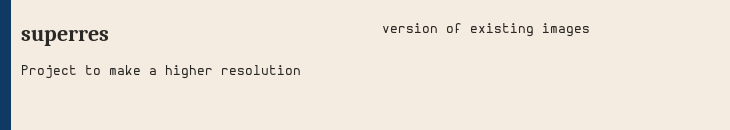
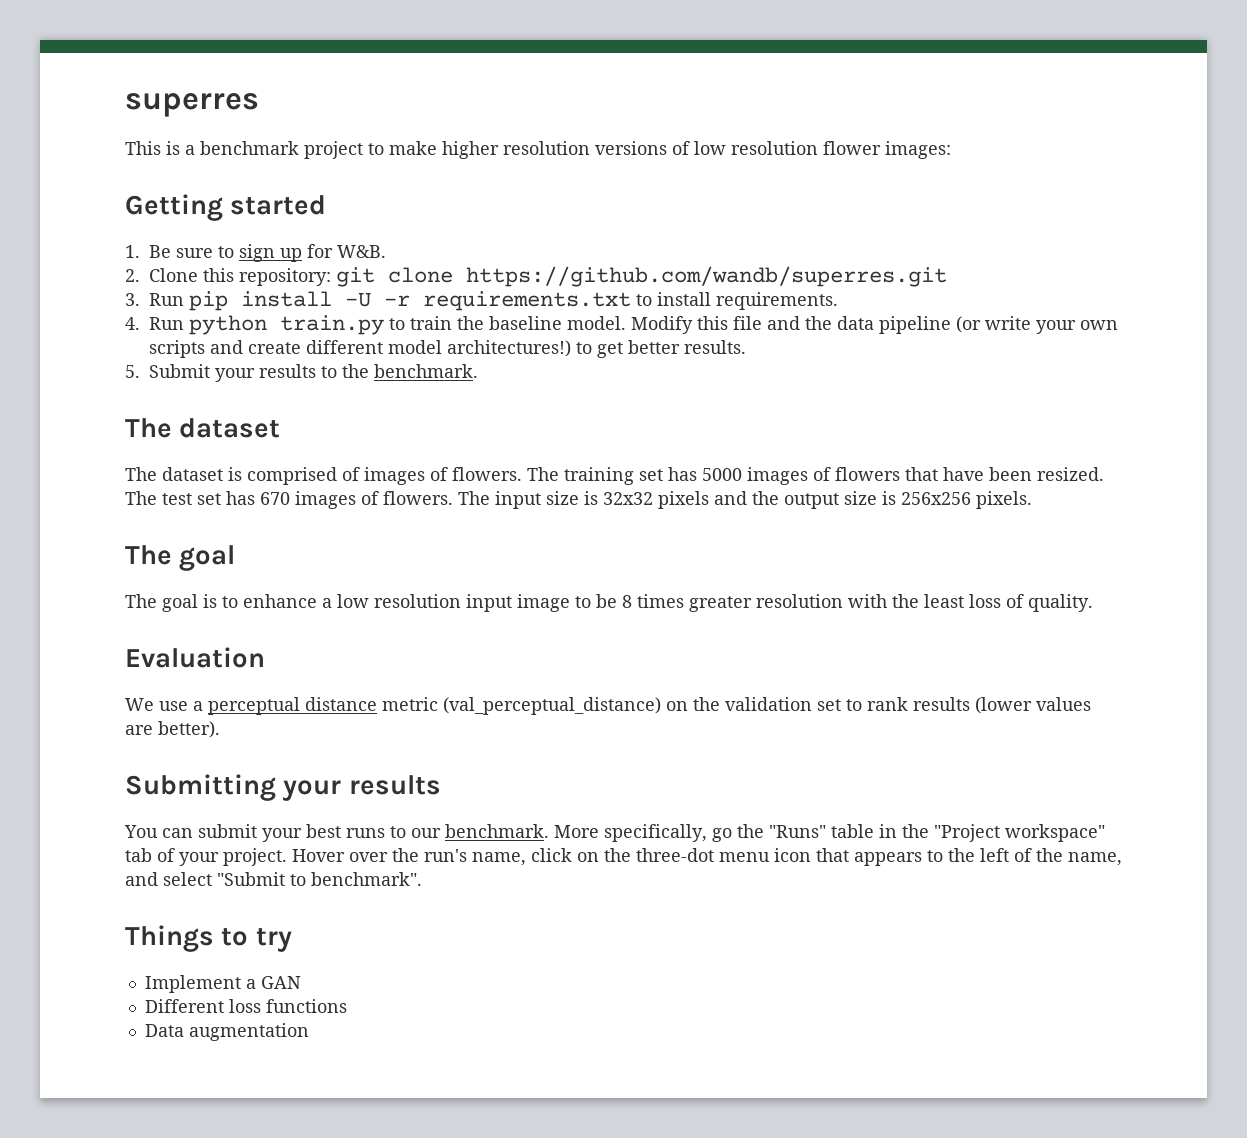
[21,65,77,79] Project -> [125,141,363,159] This is a benchmark project
[149,68,157,75] a -> (437, 148) none
[382,23,590,37] version of existing images -> [595,141,951,159] [125,194,327,221] [125,244,386,262] [125,266,947,287] [125,291,838,311] [125,315,1118,335] [149,340,746,358] [125,364,478,382] [125,418,281,438] [125,467,1104,485] [125,491,1032,509] [125,545,236,571] [125,594,1093,612] [125,647,265,668] [125,697,1091,715] [125,721,220,738] [125,774,441,801] [124,824,1105,842] [125,848,1122,866] [125,872,422,886] [125,925,292,952] [144,975,301,993] [144,999,347,1013] [144,1023,309,1041] versions of low resolution flower images: // Getting started // 1. Be sure to sign up for W&B. // 2. Clone this repository: git clone https://github.com/wandb/superres.git // 3. Run pip install -U -r requirements.txt to install requirements. // 4. Run python train.py to train the baseline model. Modify this file and the data pipeline (or write your own scripts and create different model architectures!) to get better results. // 5. Submit your results to the benchmark. // The dataset // The dataset is comprised of images of flowers. The training set has 5000 images of flowers that have been resized. The test set has 670 images of flowers. The input size is 32x32 pixels and the output size is 256x256 pixels. // The goal // The goal is to enhance a low resolution input image to be 8 times greater resolution with the least loss of quality. // Evaluation // We use a perceptual distance metric (val_perceptual_distance) on the validation set to rank results (lower values are better). // Submitting your results // You can submit your best runs to our benchmark. More specifically, go the "Runs" table in the "Project workspace" tab of your project. Hover over the run's name, click on the three-dot menu icon that appears to the left of the name, and select "Submit to benchmark". // Things to try // Implement a GAN // Different loss functions // Data augmentation

